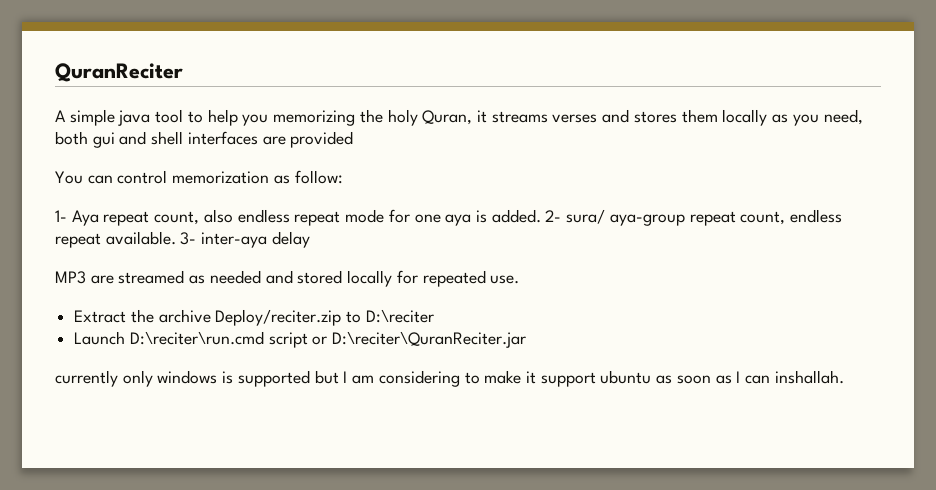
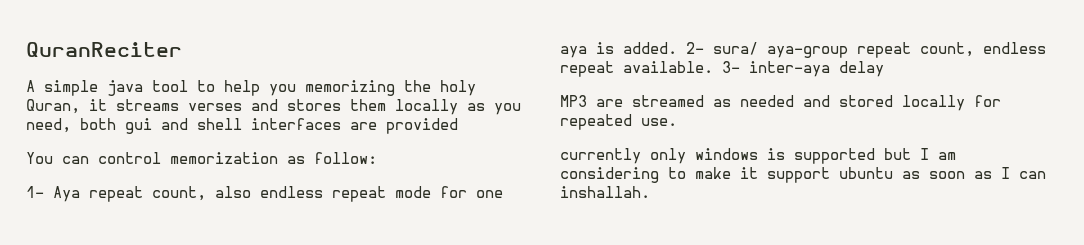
[74,309,434,326] [74,331,527,348] // Extract the archive Deploy/reciter.zip to D:\reciter // Launch D:\reciter\run.cmd script or D:\reciter\QuranReciter.jar -> (677, 122) none

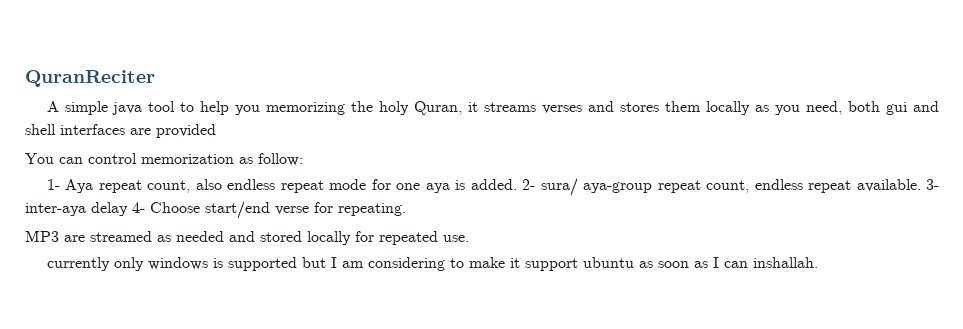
(884, 69) none -> [132,201,406,219] 4- Choose start/end verse for repeating.

